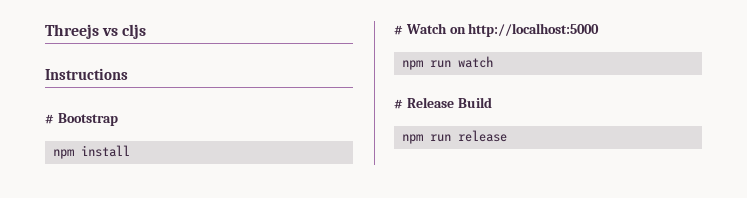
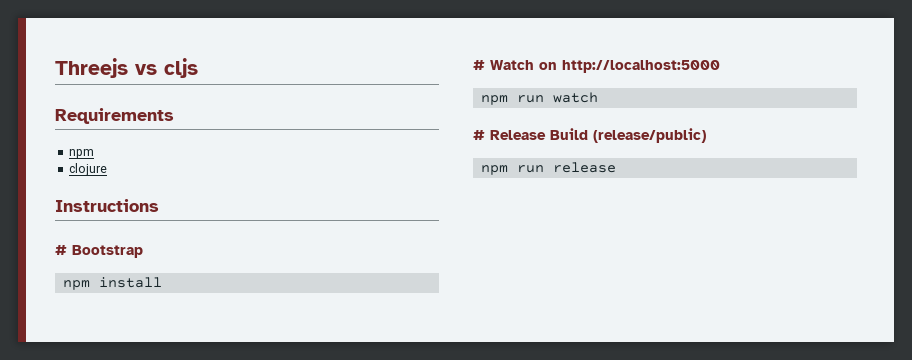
(147, 31) none -> [55,108,174,124] [68,149,94,159] [68,163,107,176] // Requirements // npm // clojure
(492, 102) none -> [593,128,706,143] (release/public)

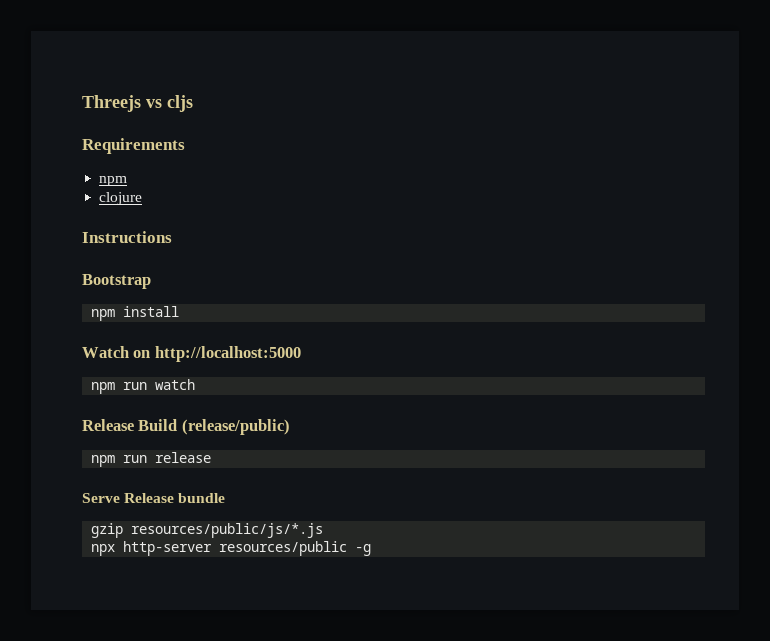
[55,245,67,255] # -> (172, 237) none
[473,60,485,70] # -> (180, 311) none
[473,130,485,140] # -> (196, 384) none
(616, 167) none -> [82,493,226,503] [91,523,324,538] [91,541,372,556] // Serve Release bundle // gzip resources/public/js/*.js // npx http-server resources/public -g

